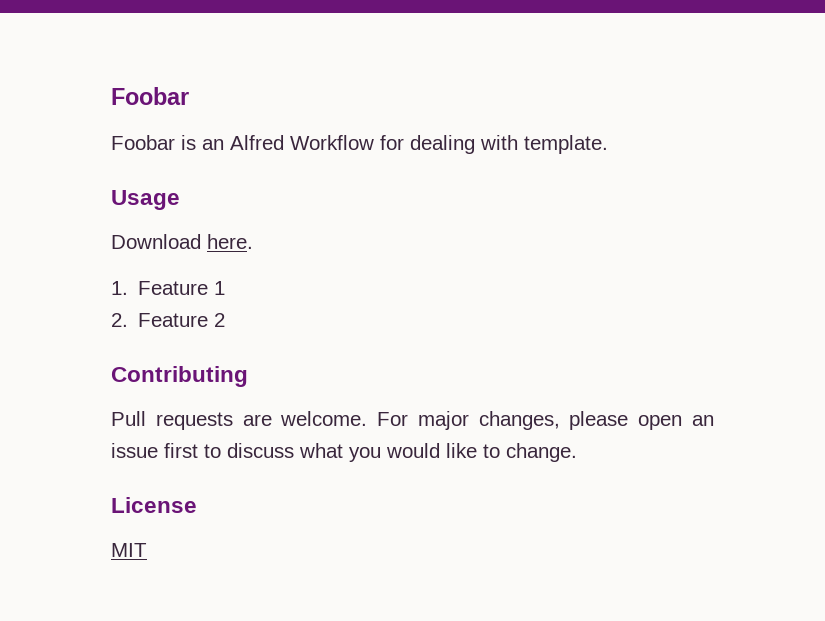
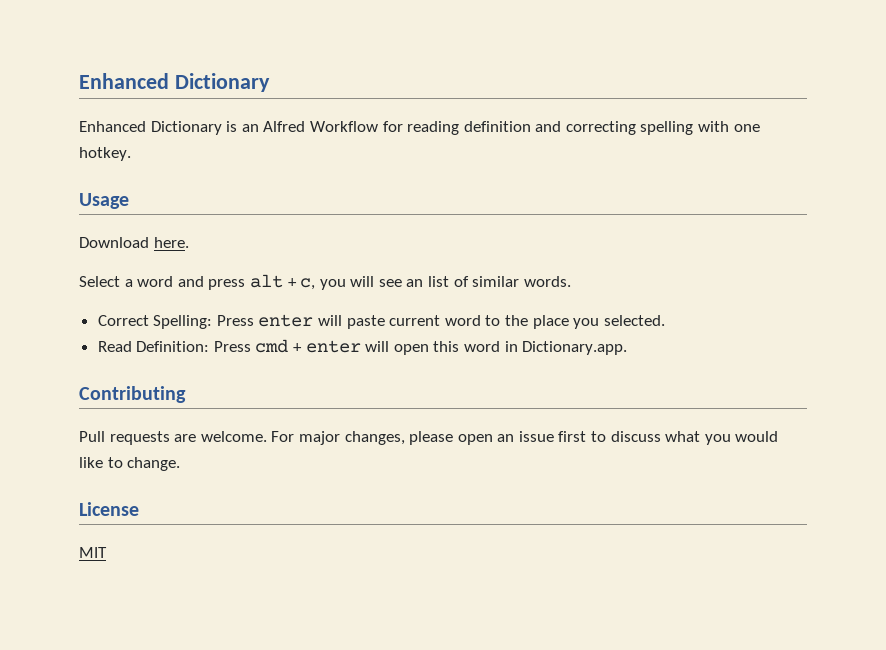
[111,87,189,105] [111,135,175,150] Foobar // Foobar -> [79,73,270,92] [79,121,222,135] Enhanced Dictionary // Enhanced Dictionary
[410,135,608,154] [111,190,180,210] [111,234,253,249] [111,281,226,295] [111,313,226,327] dealing with template. // Usage // Download here. // 1. Feature 1 // 2. Feature 2 -> [407,121,760,135] [79,147,131,161] [79,193,129,209] [79,237,189,248] [79,274,571,290] [97,314,665,329] [97,339,628,355] reading definition and correcting spelling with one hotkey. // Usage // Download here. // Select a word and press alt + c, you will see an list of similar words. // Correct Spelling: Press enter will paste current word to the place you selected. // Read Definition: Press cmd + enter will open this word in Dictionary.app.

